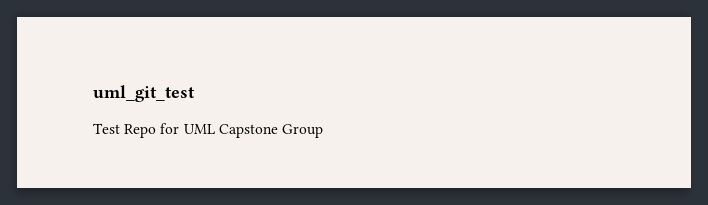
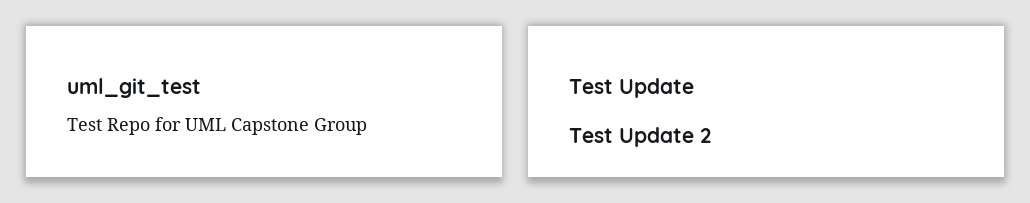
(323, 131) none -> [569,78,694,98] [569,127,711,147] // Test Update // Test Update 2

